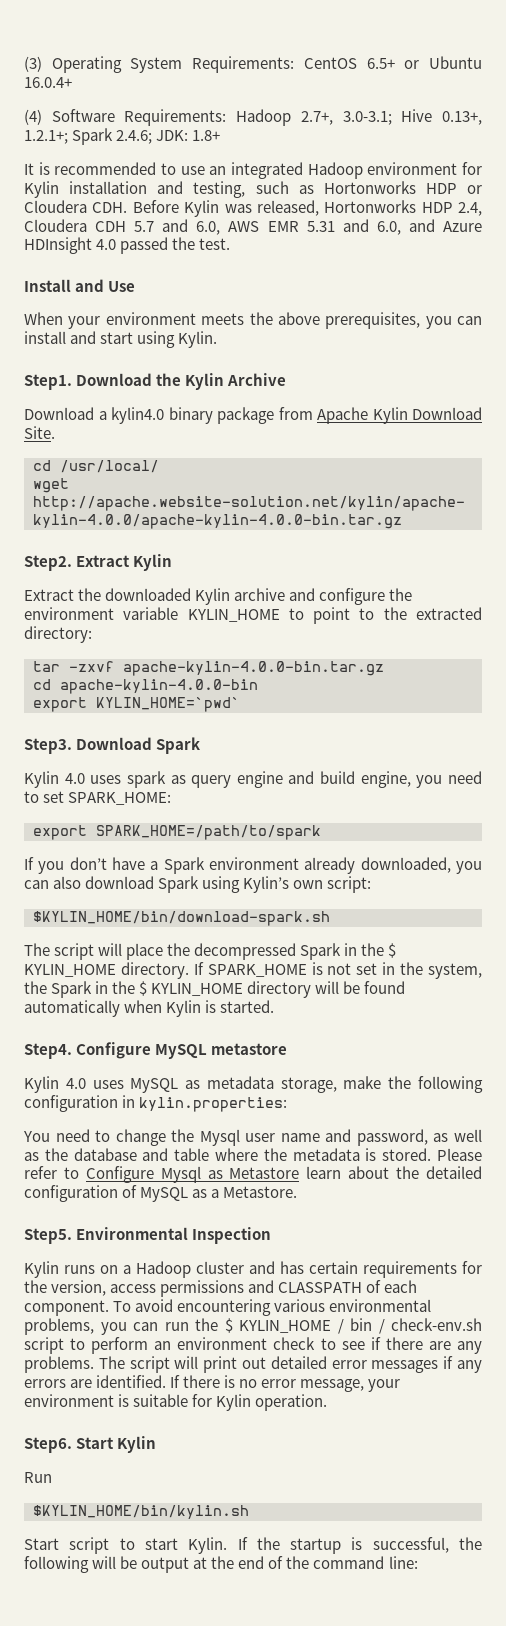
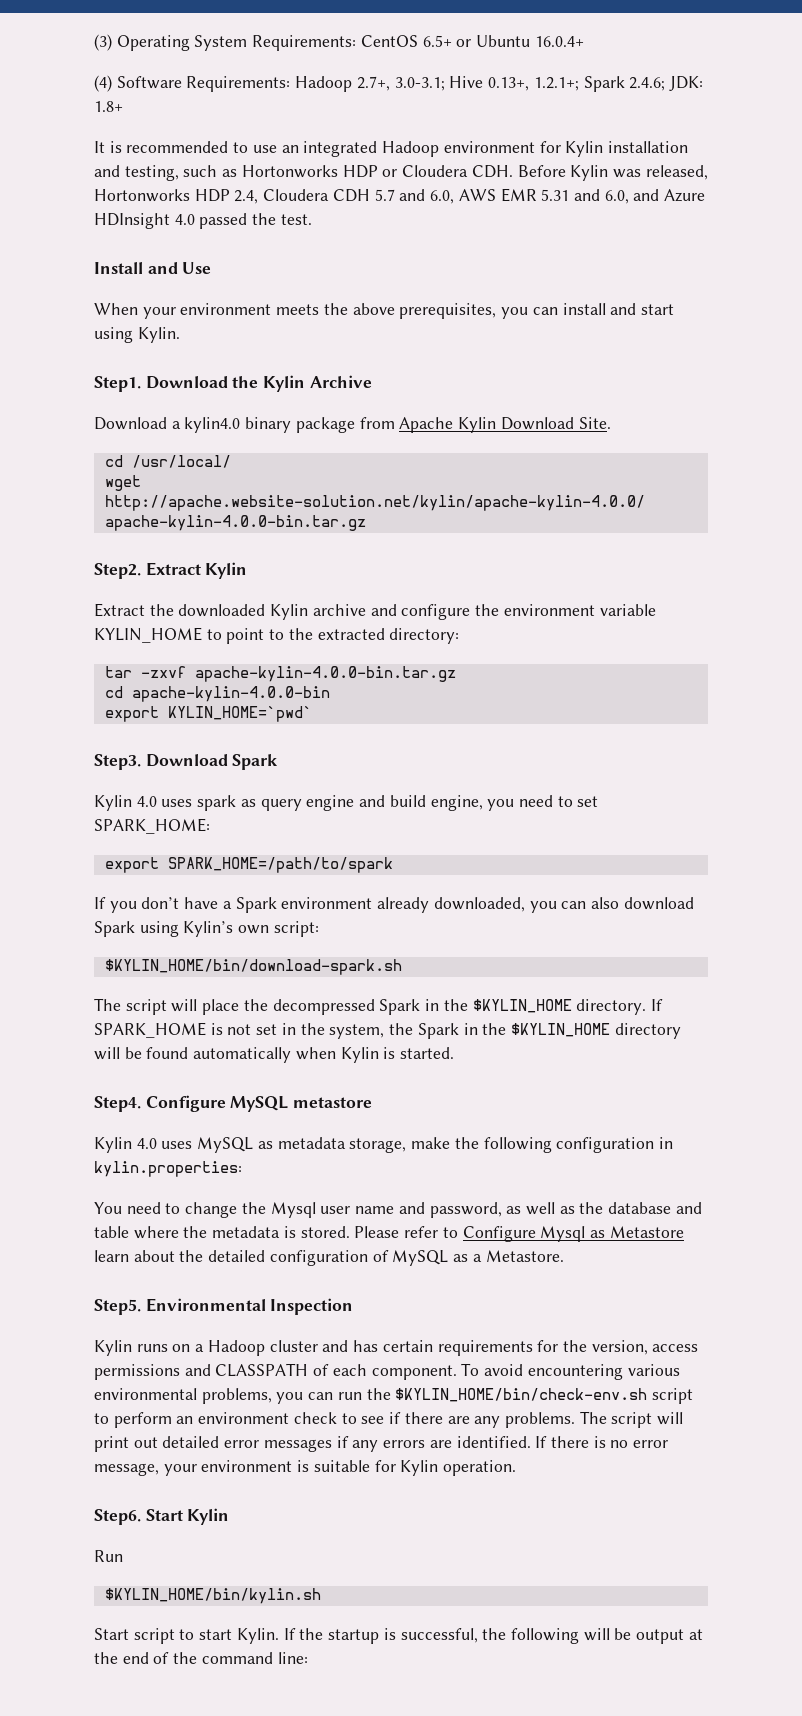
[388,943,397,958] [24,964,116,977] $ KYLIN_HOME -> [472,999,572,1013] $KYLIN_HOME
[139,981,244,996] $ KYLIN_HOME -> [510,1023,610,1037] $KYLIN_HOME
[224,1318,482,1334] $ KYLIN_HOME / bin / check-env.sh -> [395,1388,648,1402] $KYLIN_HOME/bin/check-env.sh

